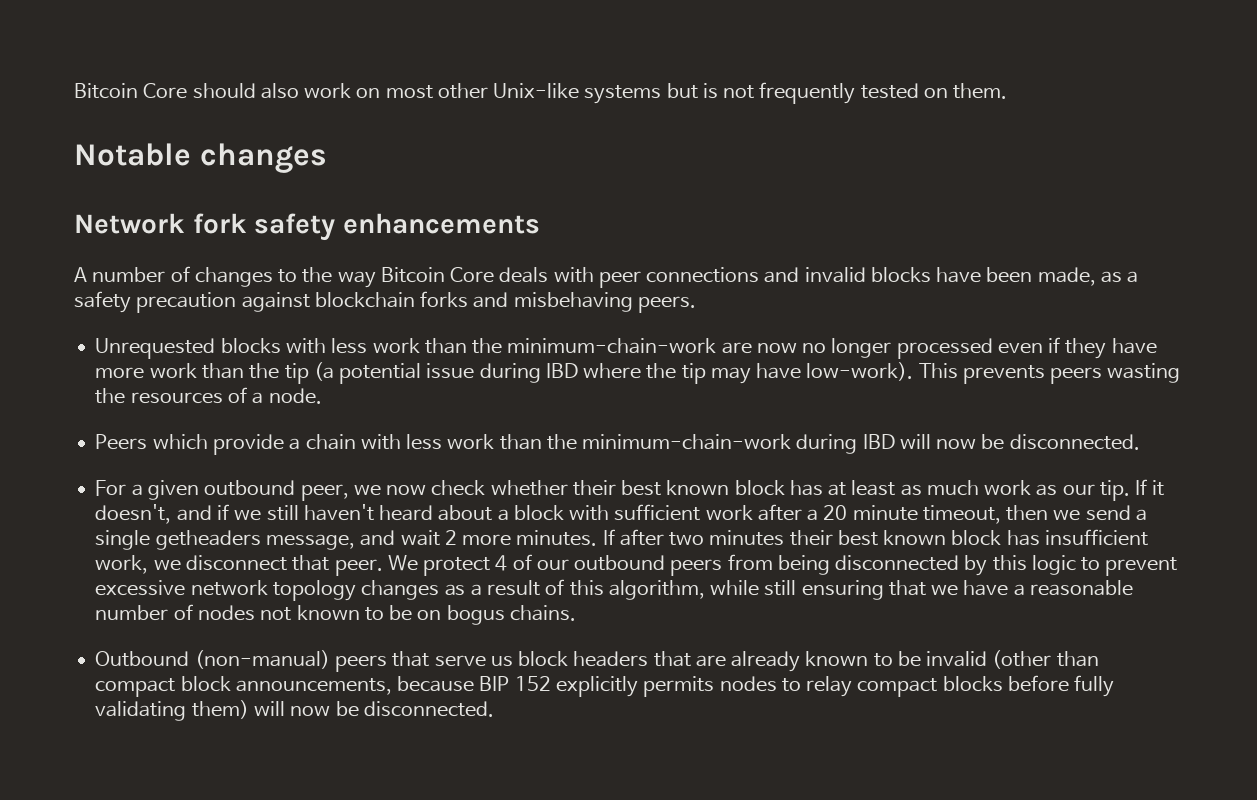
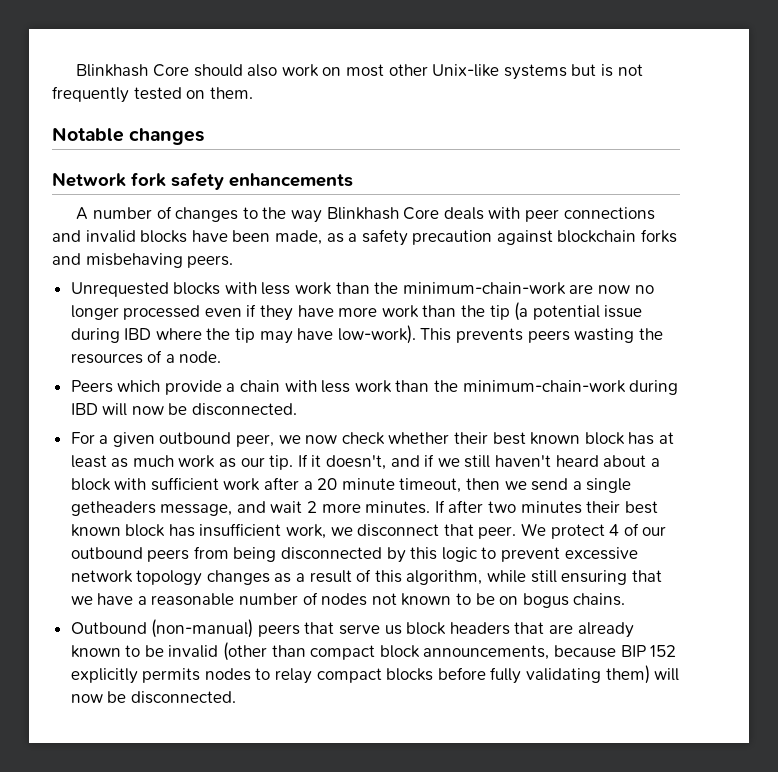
[74,83,138,99] Bitcoin -> [76,64,149,77] Blinkhash
[380,267,445,283] Bitcoin -> [326,207,399,220] Blinkhash

